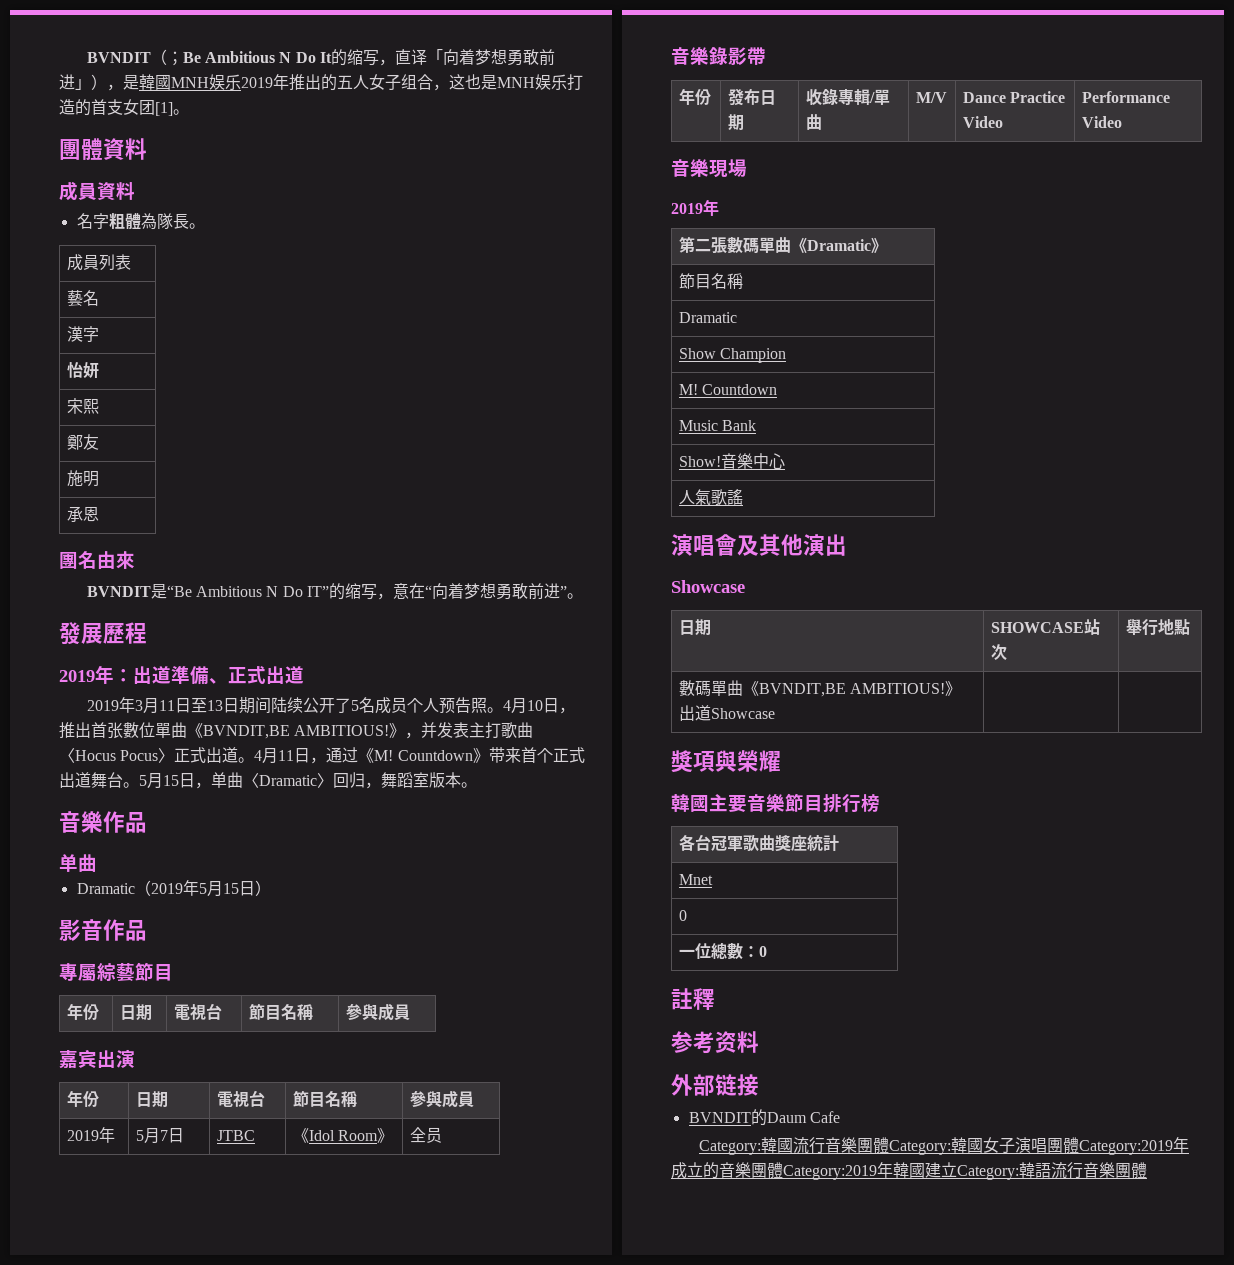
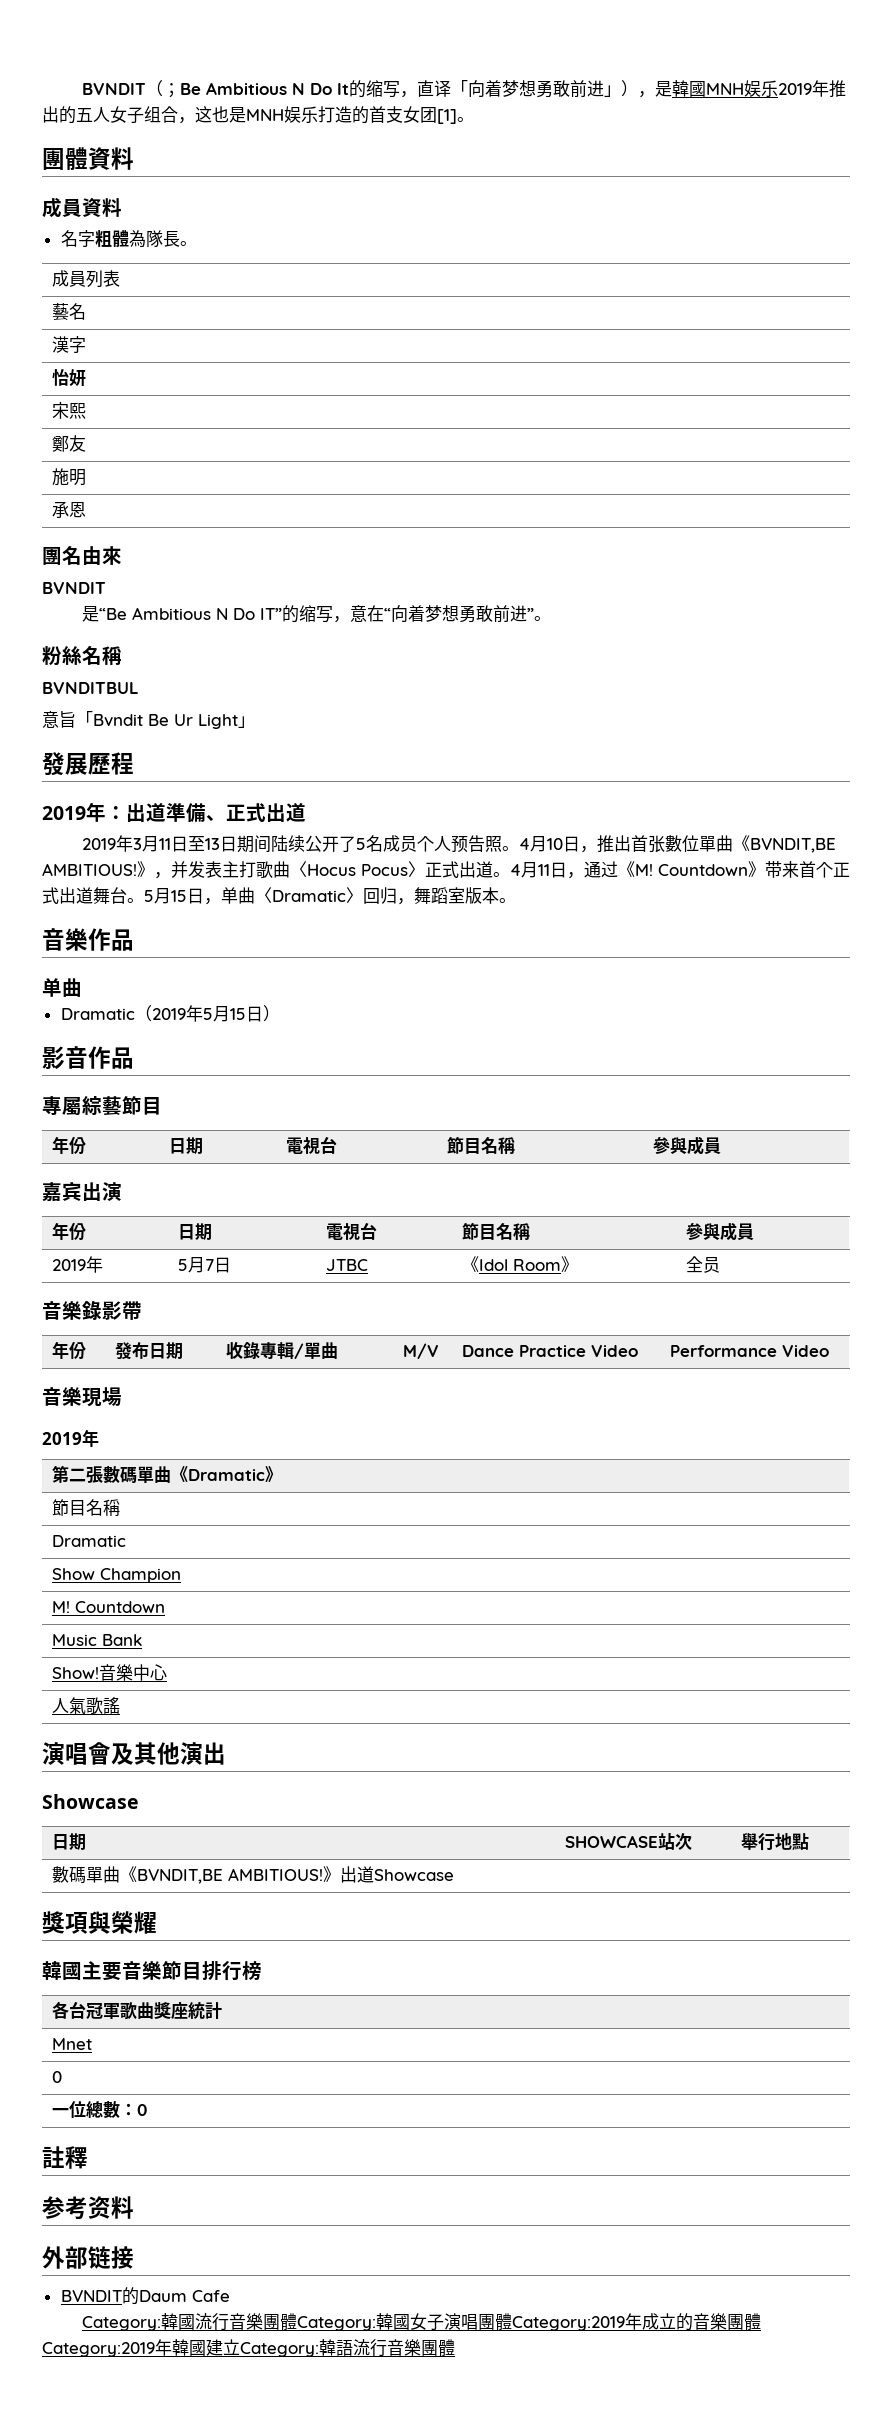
(151, 591) none -> (106, 588) //
(583, 596) none -> [42,646,122,666] [42,682,139,694] [42,711,255,729] // 粉絲名稱 // BVNDITBUL // 意旨「Bvndit Be Ur Light」

